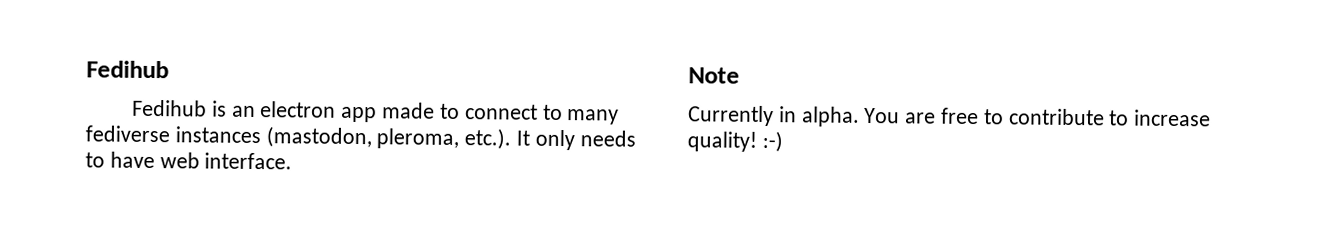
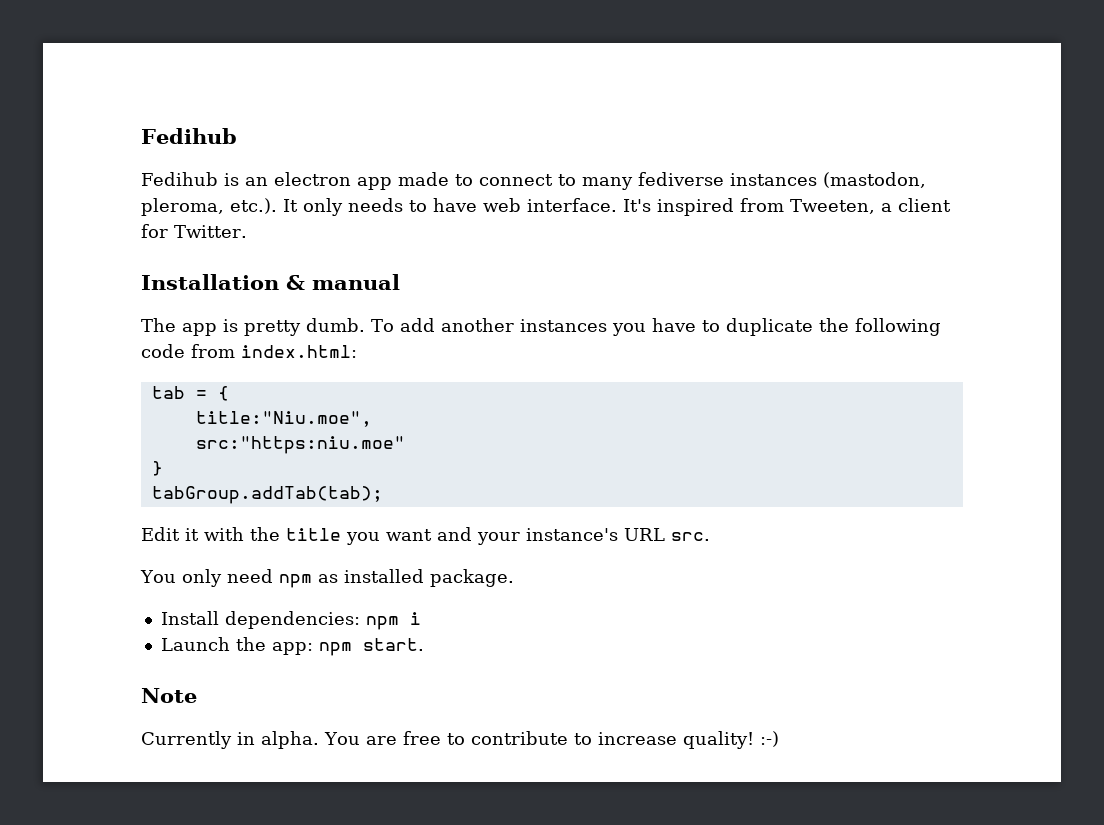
(293, 161) none -> [623,198,951,216] [141,224,247,238] [141,274,400,290] [141,318,941,336] [141,344,357,358] [151,386,229,401] [195,411,372,427] [195,436,405,454] [151,461,163,476] [151,486,383,504] [141,527,710,545] [140,569,514,588] [160,611,421,630] [160,637,424,656] It's inspired from Tweeten, a client for Twitter. // Installation & manual // The app is pretty dumb. To add another instances you have to duplicate the following code from index.html: // tab = { // title:"Niu.moe", // src:"https:niu.moe" // } // tabGroup.addTab(tab); // Edit it with the title you want and your instance's URL src. // You only need npm as installed package. // Install dependencies: npm i // Launch the app: npm start.

